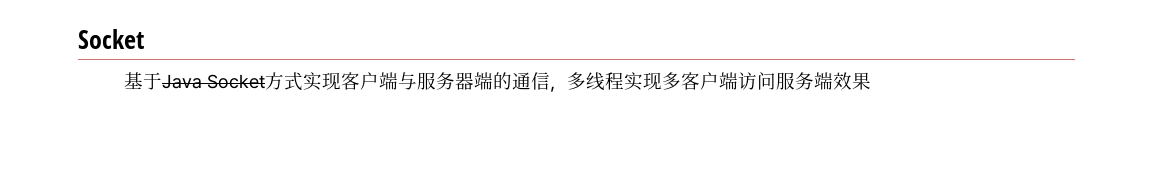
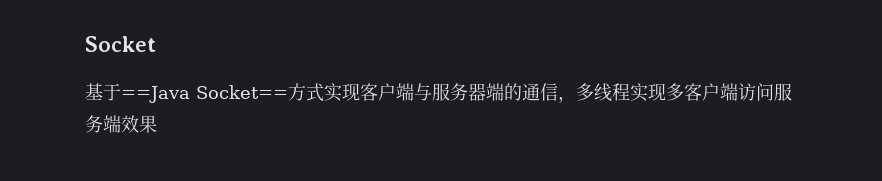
[162,74,266,89] Java Socket -> [121,85,288,103] ==Java Socket==

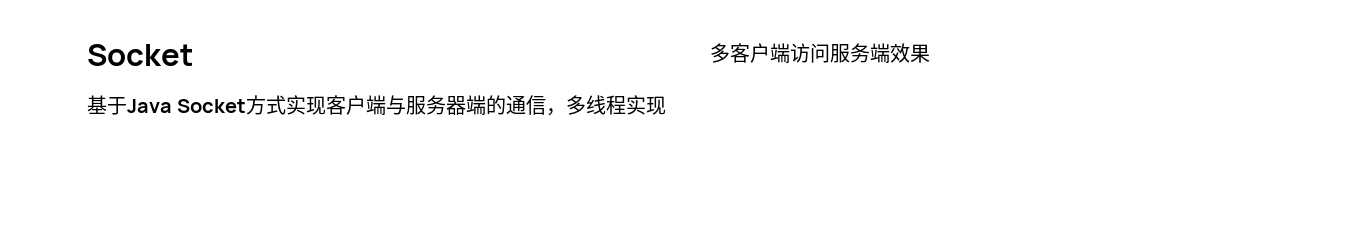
[121,85,288,103] ==Java Socket== -> [127,99,247,113] Java Socket

